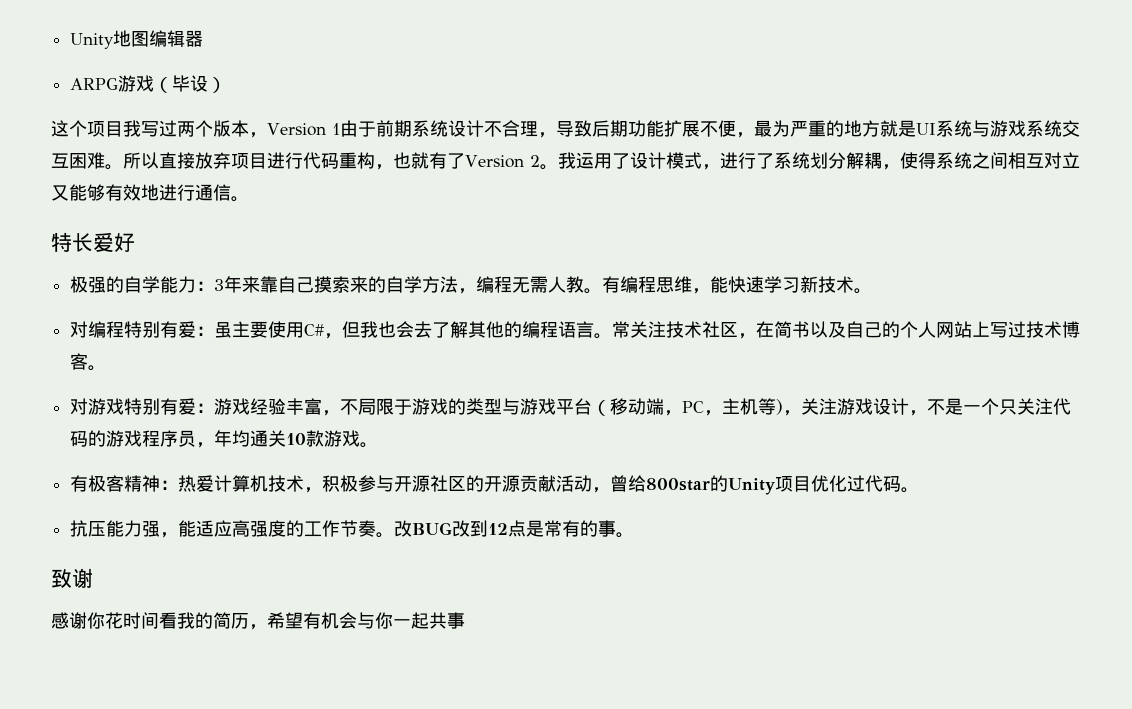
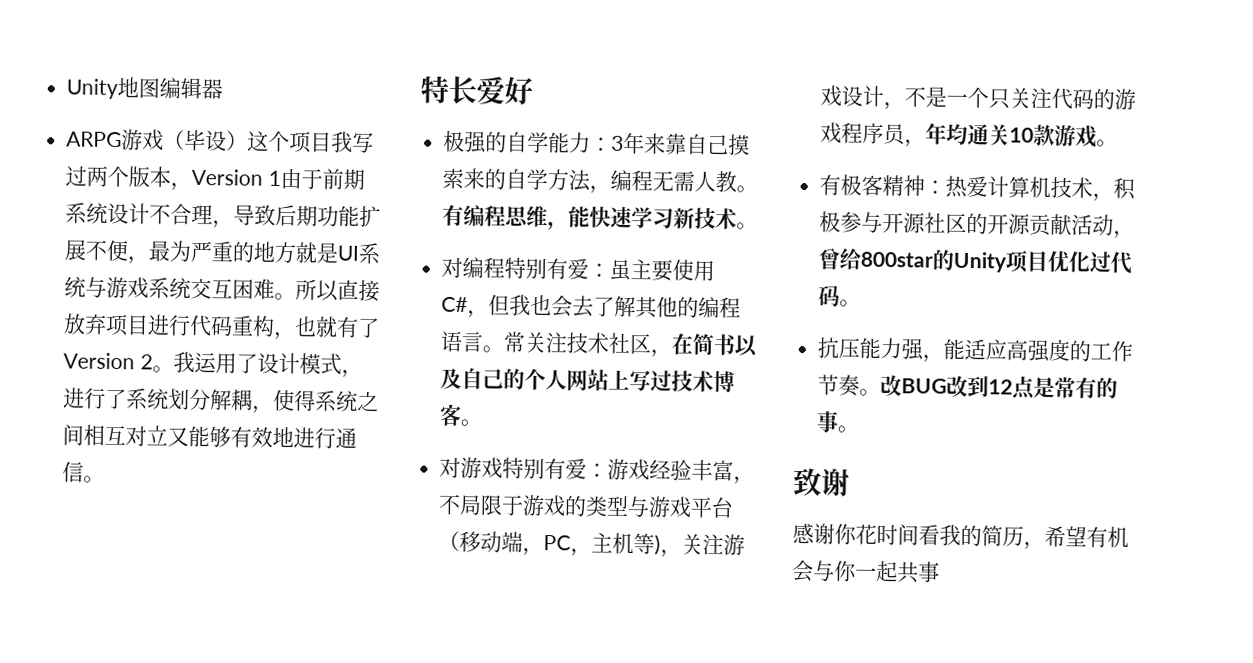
(227, 85) // -> (249, 140) none

